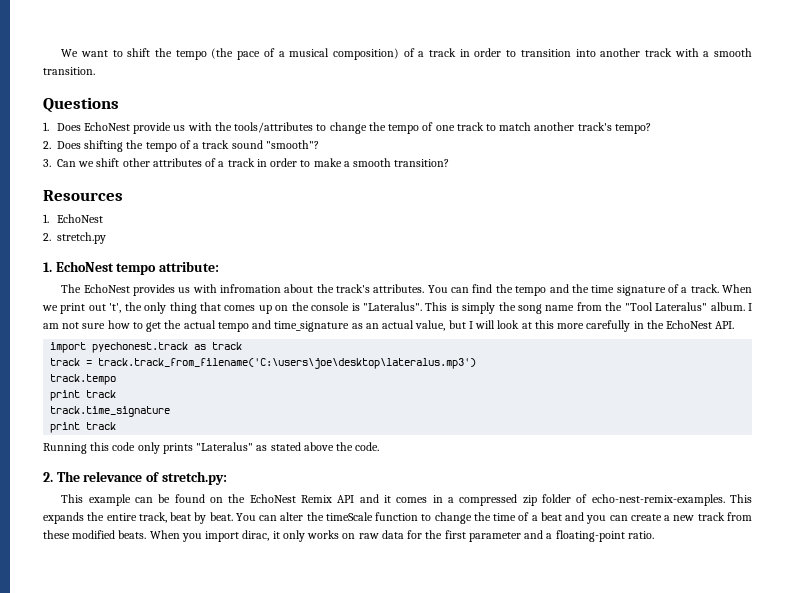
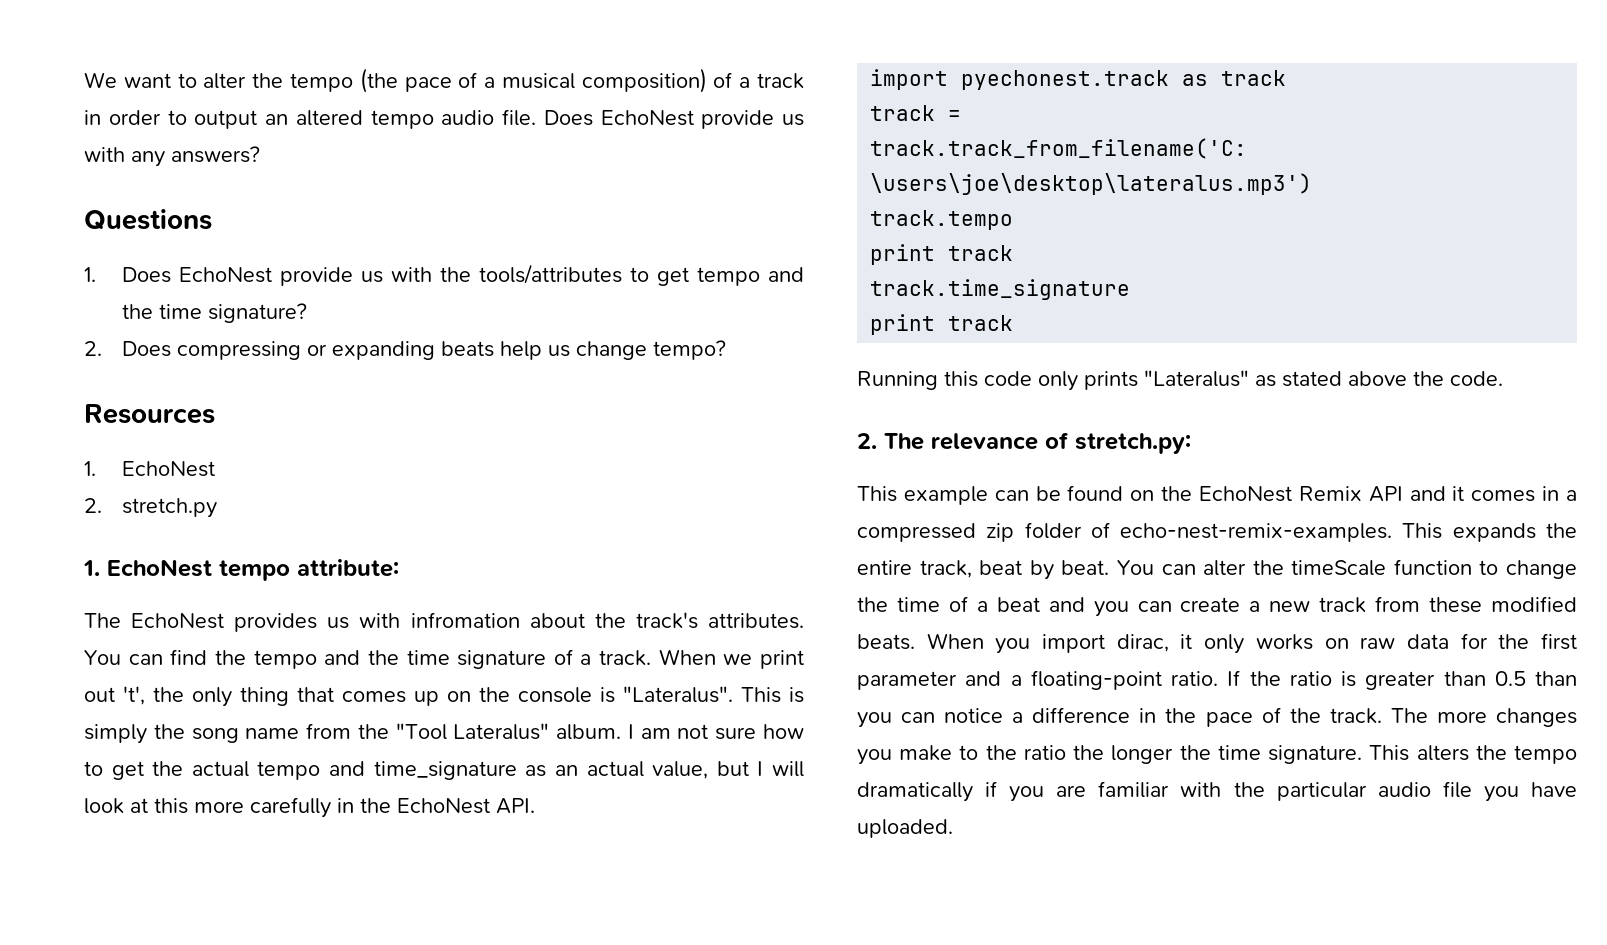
[127,48,151,57] shift -> [203,73,247,89] alter
[520,48,752,57] [43,67,95,75] transition into another track with a smooth transition. -> [194,109,804,129] [84,146,260,167] output an altered tempo audio file. Does EchoNest provide us with any answers?
[329,122,651,134] [43,140,319,152] [43,158,450,167] change the tempo of one track to match another track's tempo? // 2. Does shifting the tempo of a track sound "smooth"? // 3. Can we shift other attributes of a track in order to make a smooth transition? -> [656,267,805,286] [121,303,307,323] [84,340,726,360] get tempo and the time signature? // 2. Does compressing or expanding beats help us change tempo?
(654, 535) none -> [1227,670,1577,690] [857,707,1577,728] [857,745,1577,765] [857,781,1577,802] [857,819,953,838] If the ratio is greater than 0.5 than you can notice a difference in the pace of the track. The more changes you make to the ratio the longer the time signature. This alters the tempo dramatically if you are familiar with the particular audio file you have uploaded.

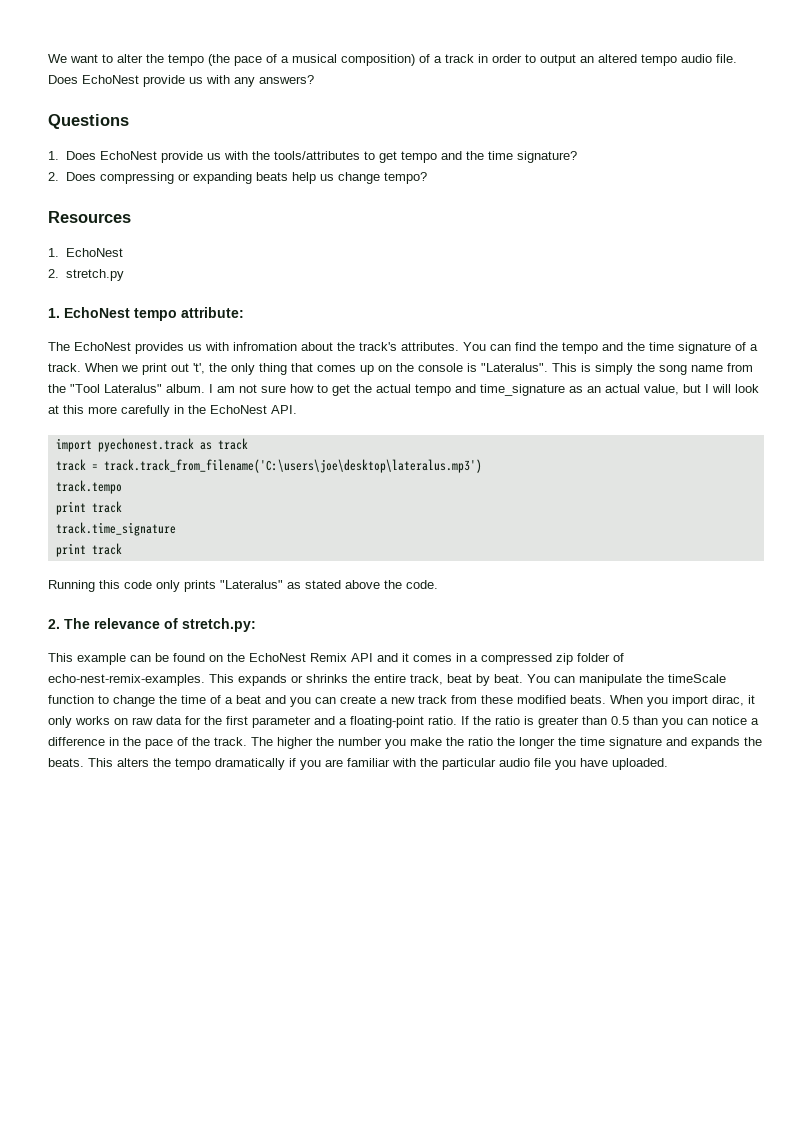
(1536, 532) none -> [291,674,348,683] or shrinks
[1203,560,1247,576] alter -> [579,674,642,686] manipulate
[1436,708,1577,727] more changes -> [277,737,382,749] higher the number
[959,745,979,760] to -> (442, 741) none
[1268,745,1363,764] signature. -> [609,737,762,749] [48,758,84,767] signature and expands the beats.

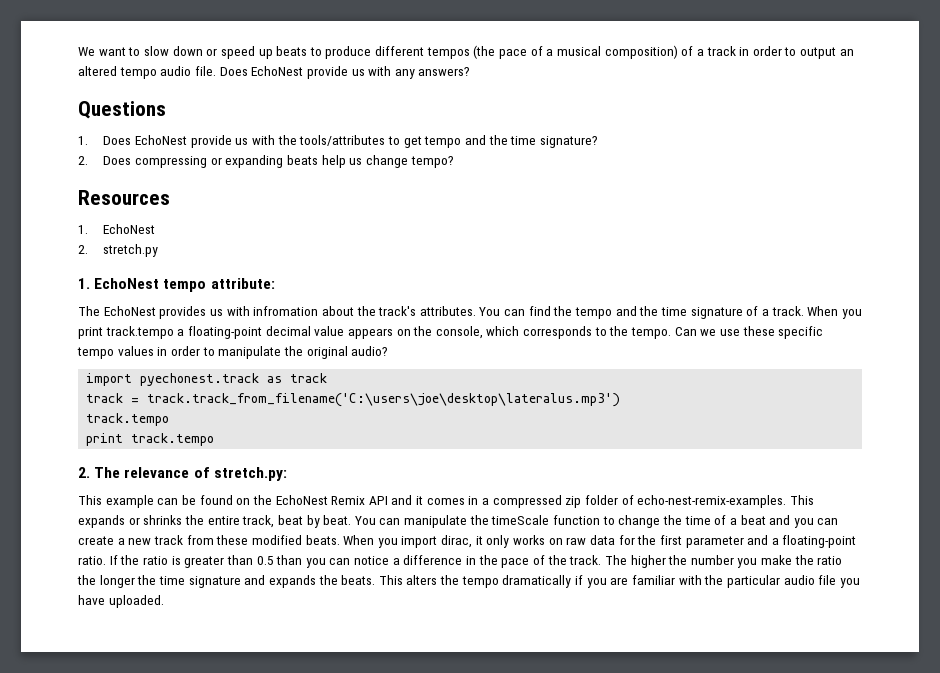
[117,54,204,66] alter the tempo -> [143,46,470,59] slow down or speed up beats to produce different tempos
[121,363,753,375] [48,384,759,396] [48,405,297,417] we print out 't', the only thing that comes up on the console is "Lateralus". This is simply the song name from the "Tool Lateralus" album. I am not sure how to get the actual tempo and time_signature as an actual value, but I will look at this more carefully in the EchoNest API. -> [841,309,862,319] [78,326,824,339] [77,346,389,359] you print track.tempo a floating-point decimal value appears on the console, which corresponds to the tempo. Can we use these specific tempo values in order to manipulate the original audio?
[91,501,122,513] [55,522,176,536] [55,543,122,557] [48,580,438,592] track // track.time_signature // print track // Running this code only prints "Lateralus" as stated above the code. -> [131,433,215,446] track.tempo

